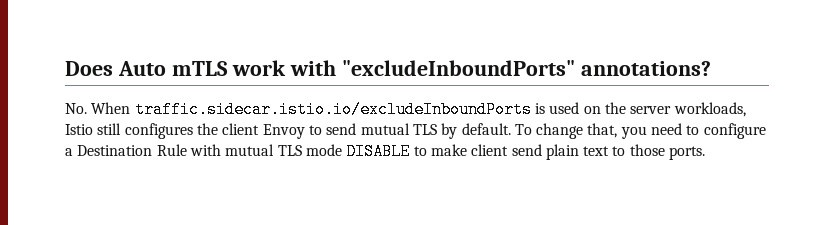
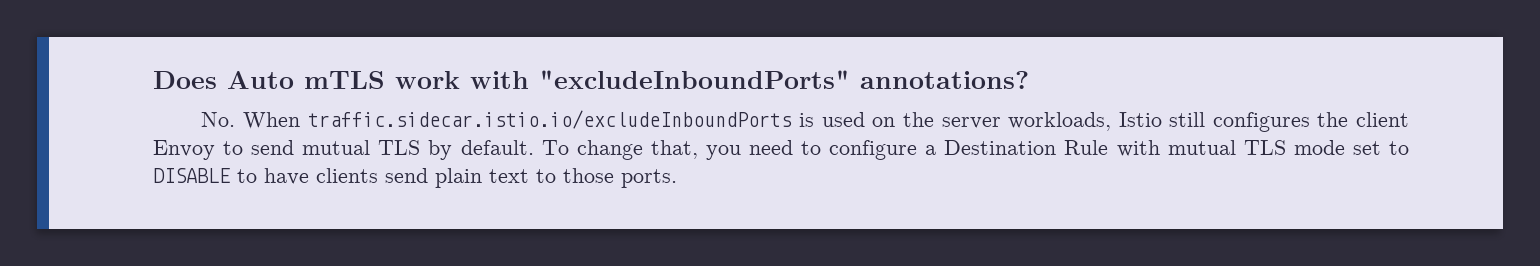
[346,143,509,160] DISABLE to make client -> [1352,141,1409,155] [153,168,378,185] set to DISABLE to have clients

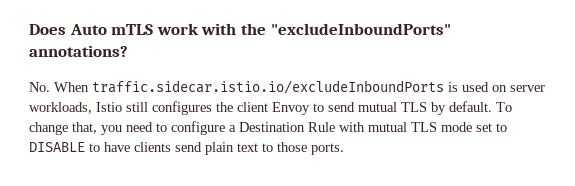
(529, 80) none -> [240,23,266,35] the
[902,112,934,127] the -> (507, 88) none

